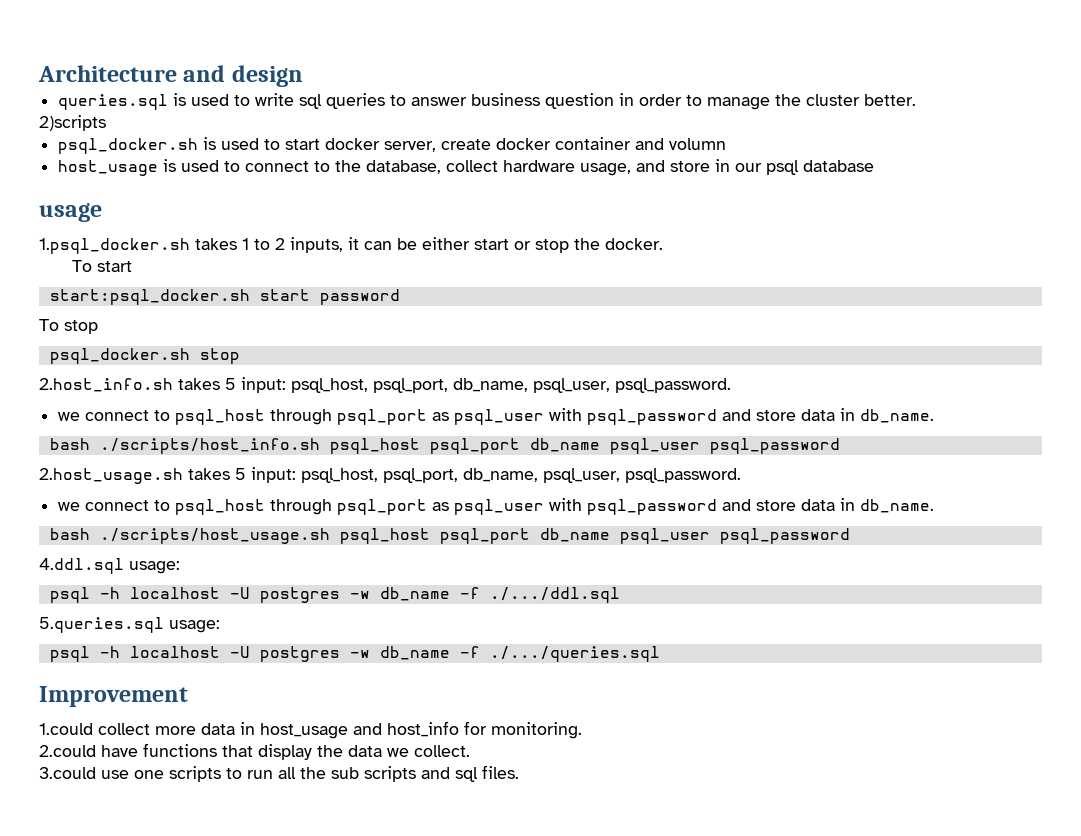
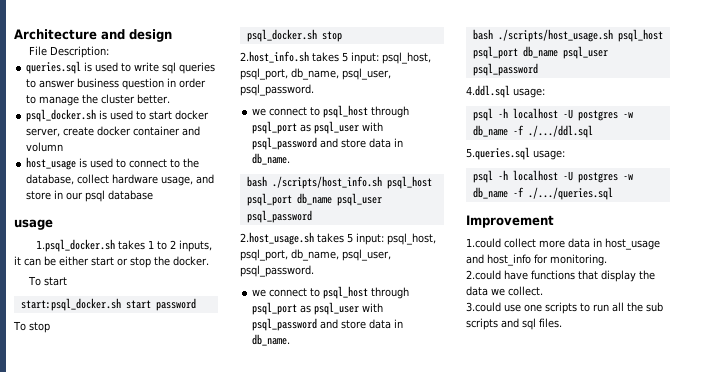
(303, 76) none -> [28,46,109,58] // File Description:
[39,115,106,131] // 2)scripts -> (171, 99) none

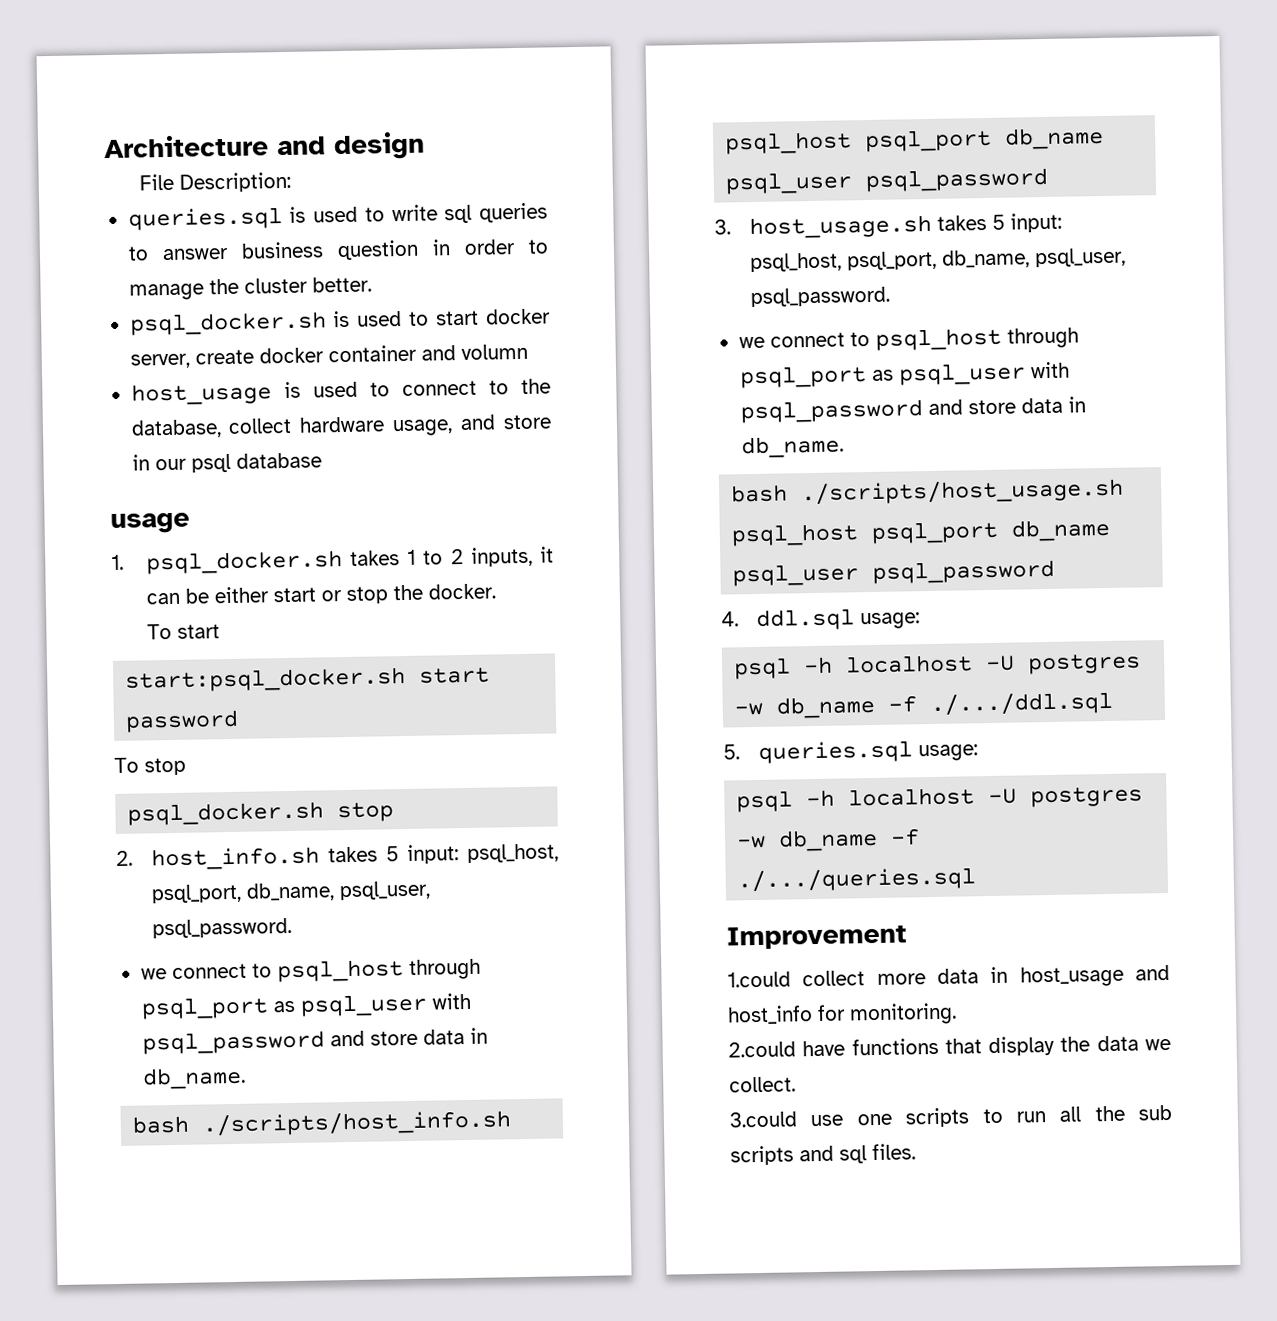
[36,239,116,252] 1.psql_docker.sh -> [111,550,343,575] 1. psql_docker.sh
[240,51,309,63] 2.host_info.sh -> [116,846,320,871] 2. host_info.sh
[240,232,314,245] 2.host_usage.sh -> [714,214,932,240] 3. host_usage.sh
[466,85,510,98] 4.ddl.sql -> [721,608,855,631] 4. ddl.sql
[466,147,530,160] 5.queries.sql -> [723,740,913,764] 5. queries.sql

